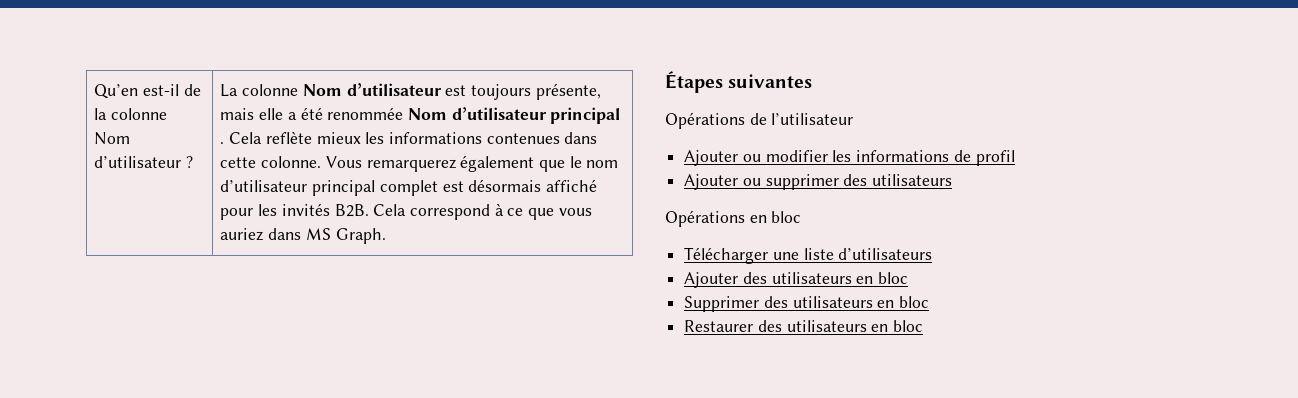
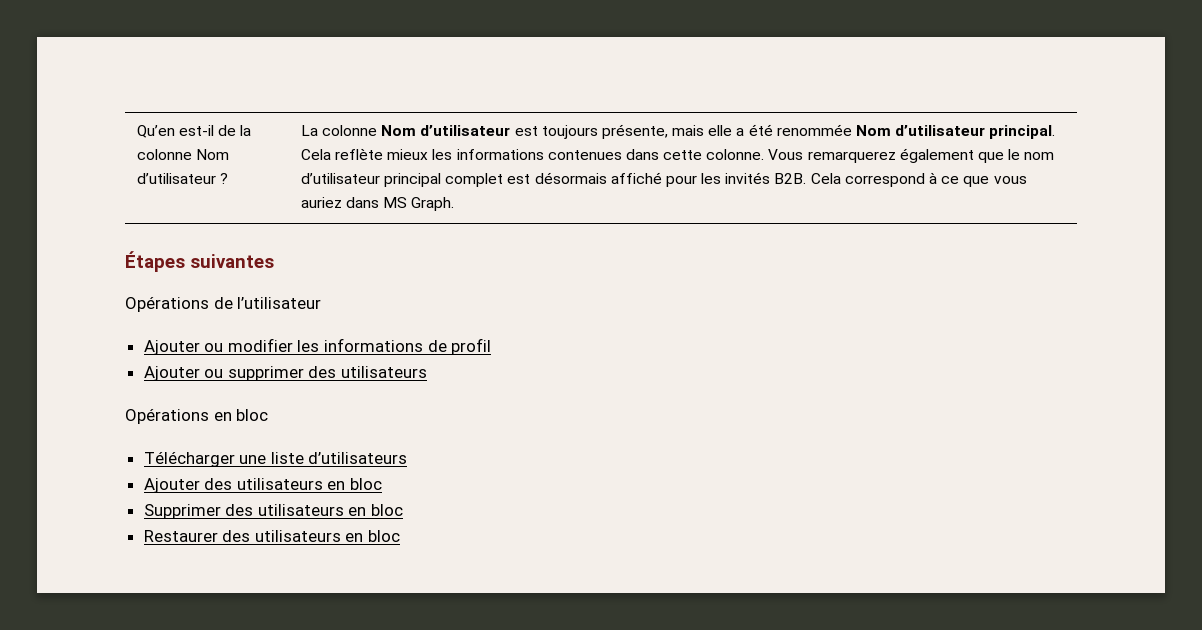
[550,107,621,124] [220,142,225,144] principal . -> [989,125,1056,139] principal.

